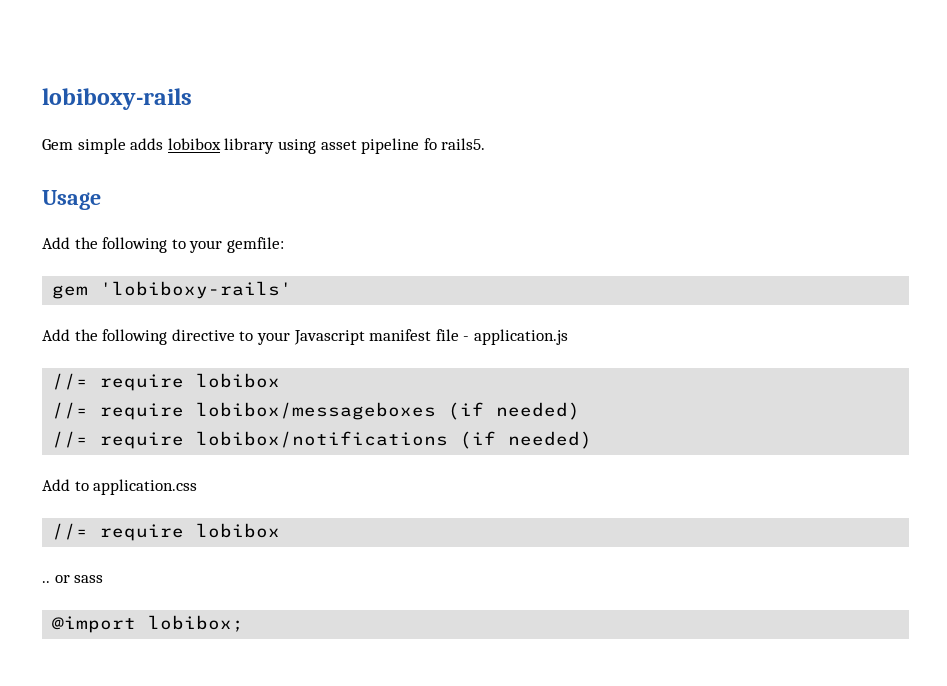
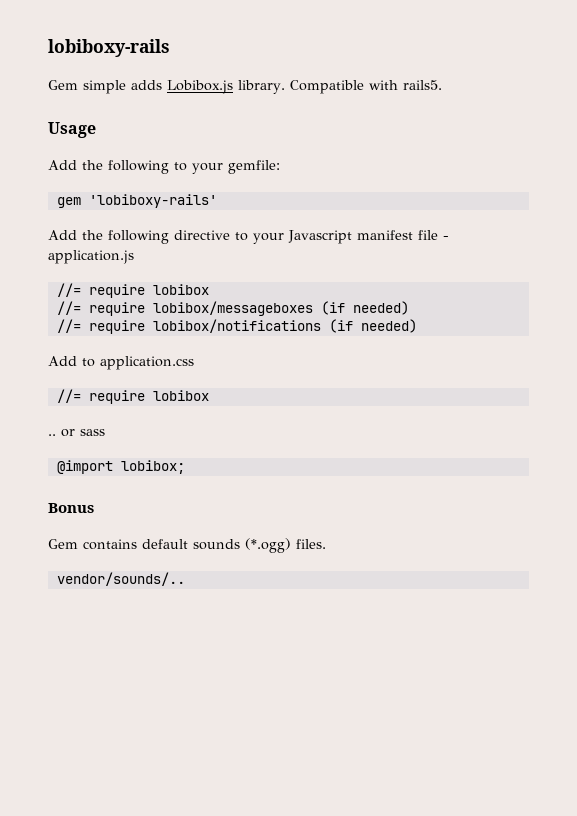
[167,138,437,154] lobibox library using asset pipeline fo -> [167,80,398,94] Lobibox.js library. Compatible with
(245, 623) none -> [48,503,94,513] [48,538,326,553] [56,572,185,586] // Bonus // Gem contains default sounds (*.ogg) files. // vendor/sounds/..

